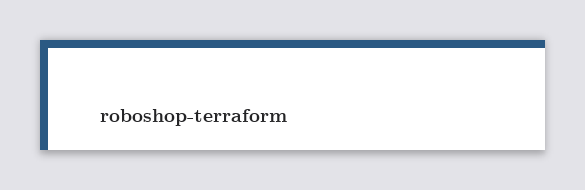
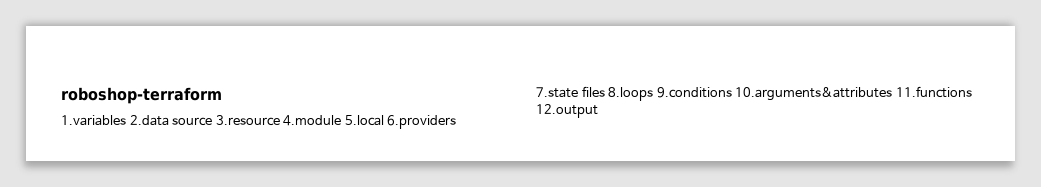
(287, 117) none -> [61,115,457,129] [536,86,972,101] [536,104,598,118] // 1.variables 2.data source 3.resource 4.module 5.local 6.providers 7.state files 8.loops 9.conditions 10.arguments&attributes 11.functions 12.output

